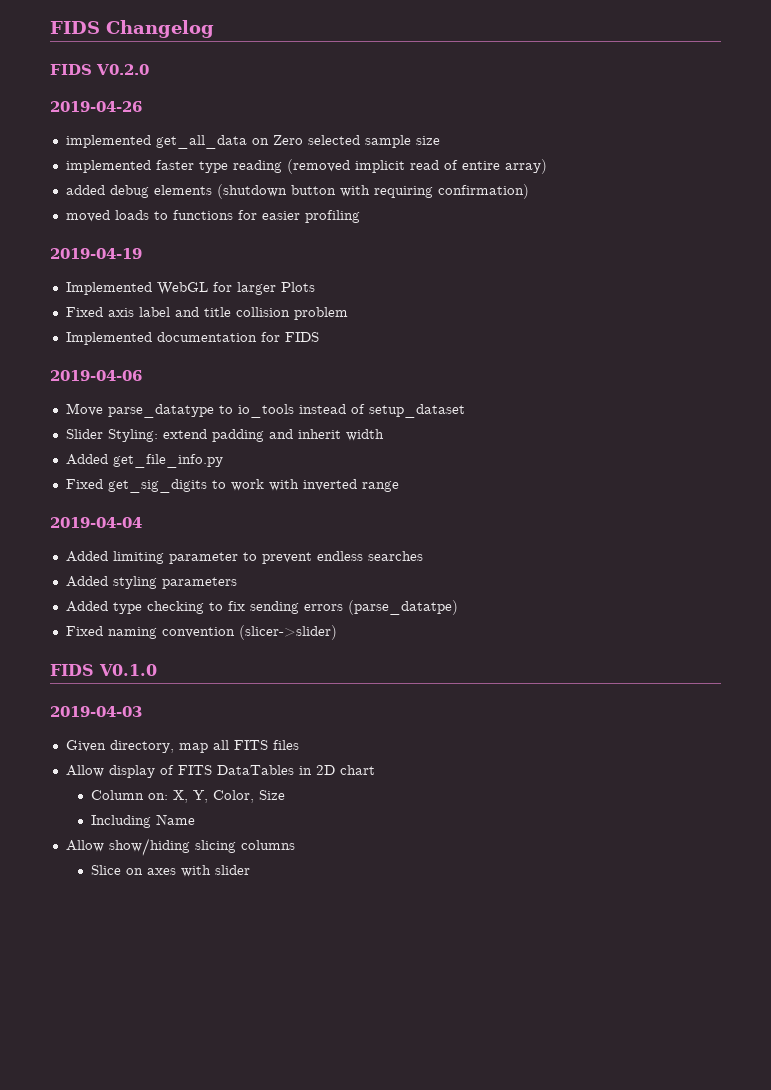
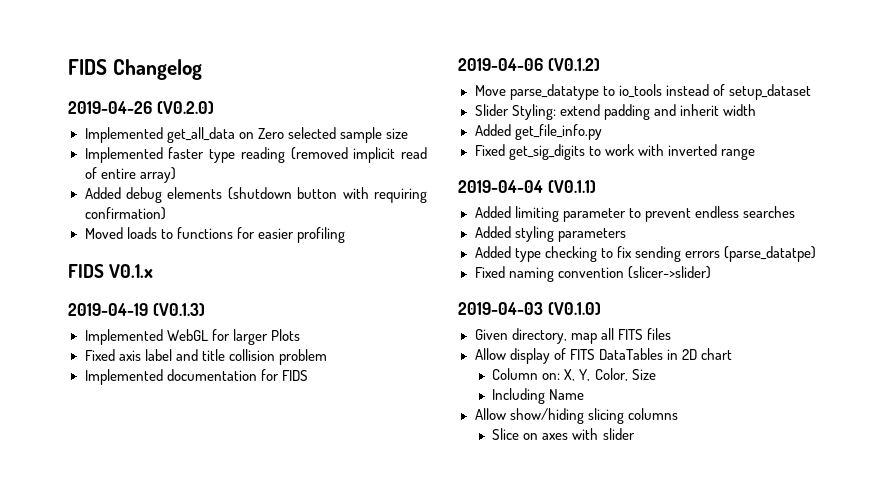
[50,64,149,75] [50,101,142,112] [65,135,151,148] FIDS V0.2.0 // 2019-04-26 // implemented -> [68,101,214,114] [84,127,163,143] 2019-04-26 (V0.2.0) // Implemented
[65,160,151,173] implemented -> [84,147,163,163] Implemented
[65,185,105,195] added -> [84,187,121,199] Added
[65,210,110,222] moved -> [84,227,123,239] Moved
(360, 216) none -> [68,264,154,278] // FIDS V0.1.x
(142, 253) none -> [152,303,205,316] (V0.1.3)
(142, 375) none -> [547,58,600,71] (V0.1.2)
(142, 522) none -> [547,180,596,193] (V0.1.1)
[50,664,157,676] // FIDS V0.1.0 -> (711, 272) none
(142, 711) none -> [547,302,601,315] (V0.1.0)

